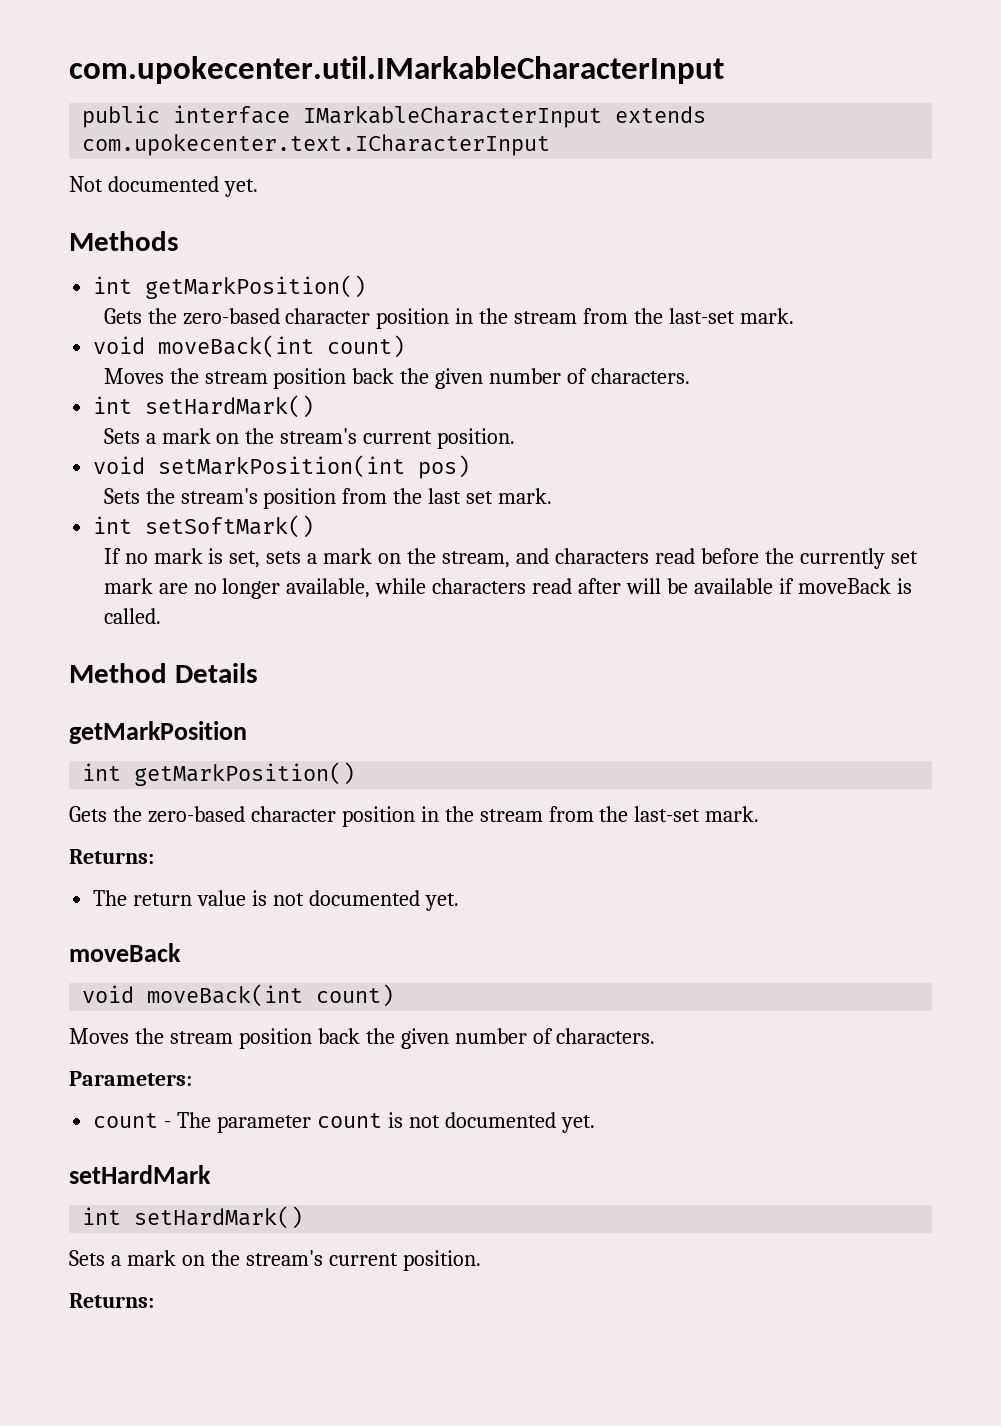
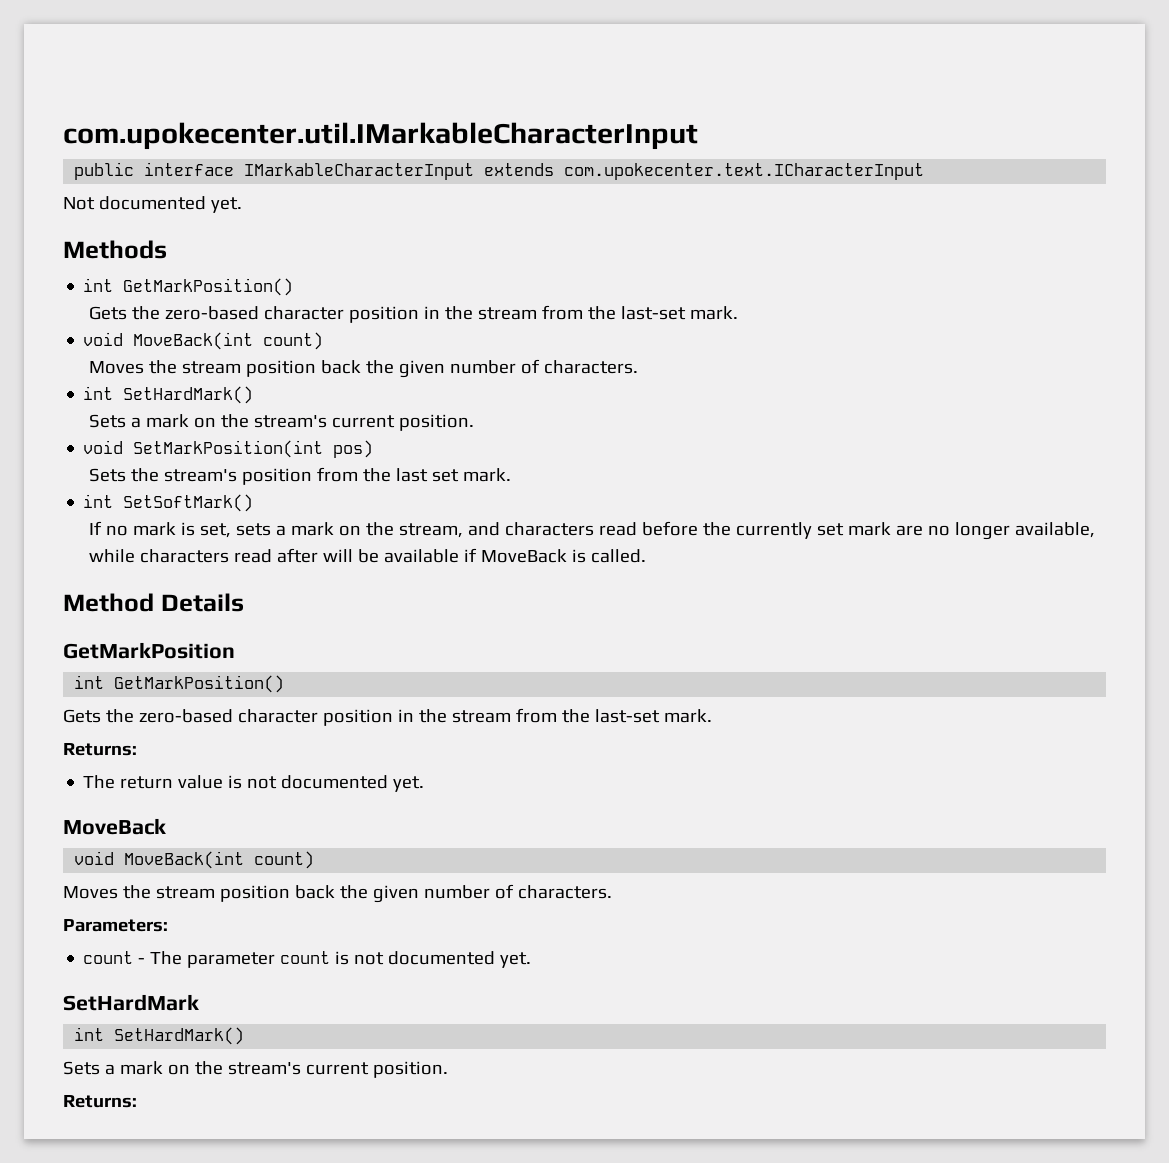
[145,275,367,299] getMarkPosition() -> [123,278,294,296] GetMarkPosition()
[158,335,315,358] moveBack(int -> [133,332,254,350] MoveBack(int
[145,395,315,418] setHardMark() -> [123,386,254,404] SetHardMark()
[158,455,406,478] setMarkPosition(int -> [133,440,324,458] SetMarkPosition(int
[145,515,315,538] setSoftMark() -> [123,494,254,512] SetSoftMark()
[797,578,891,594] moveBack -> [481,549,568,563] MoveBack
[69,721,247,744] [82,762,356,786] getMarkPosition // int getMarkPosition() -> [63,642,235,659] [74,675,285,693] GetMarkPosition // int GetMarkPosition()
[69,943,181,962] [82,984,304,1007] moveBack // void moveBack(int -> [63,818,166,835] [74,851,245,869] MoveBack // void MoveBack(int
[69,1165,211,1184] [82,1206,304,1229] setHardMark // int setHardMark() -> [63,994,199,1011] [74,1027,245,1045] SetHardMark // int SetHardMark()

